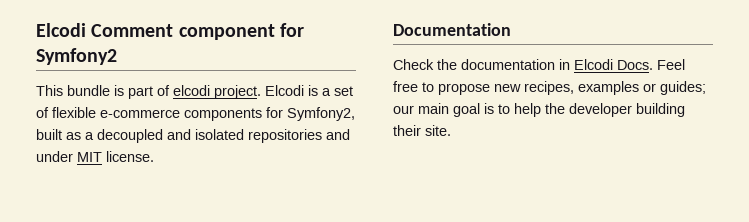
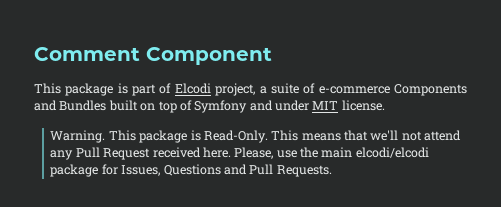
[36,23,304,40] [36,48,117,65] [36,85,110,96] Elcodi Comment component for Symfony2 // This bundle -> [34,47,272,65] [34,83,114,96] Comment Component // This package
[173,85,353,99] [36,107,355,121] [36,129,350,143] [36,151,154,162] [393,23,511,36] [393,59,685,70] [393,81,706,95] [393,103,685,117] [393,125,451,136] elcodi project. Elcodi is a set of flexible e-commerce components for Symfony2, built as a decoupled and isolated repositories and under MIT license. // Documentation // Check the documentation in Elcodi Docs. Feel free to propose new recipes, examples or guides; our main goal is to help the developer building their site. -> [174,83,468,96] [34,100,385,113] [50,130,462,143] [50,147,429,160] [50,164,332,177] Elcodi project, a suite of e-commerce Components and Bundles built on top of Symfony and under MIT license. // Warning. This package is Read-Only. This means that we'll not attend any Pull Request received here. Please, use the main elcodi/elcodi package for Issues, Questions and Pull Requests.

